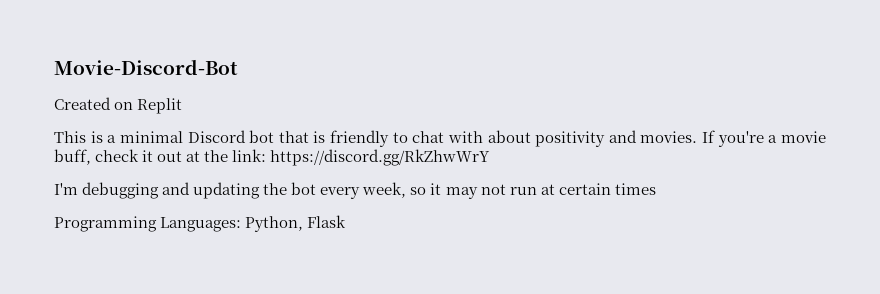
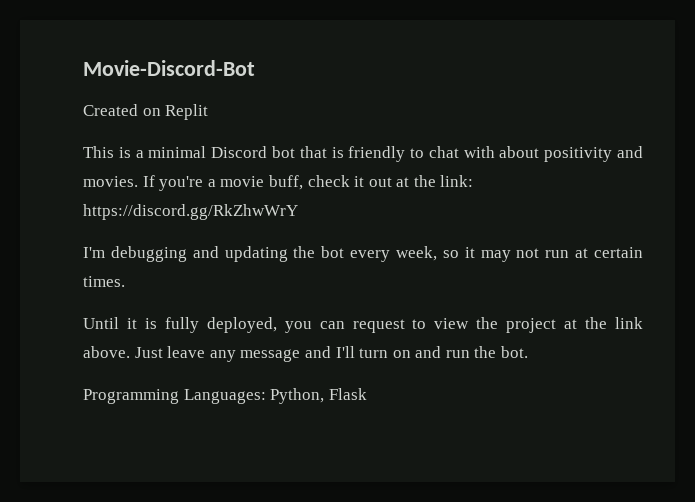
[614,183,656,195] times -> [83,276,125,287] [83,317,644,333] [83,346,529,362] times. // Until it is fully deployed, you can request to view the project at the link above. Just leave any message and I'll turn on and run the bot.

